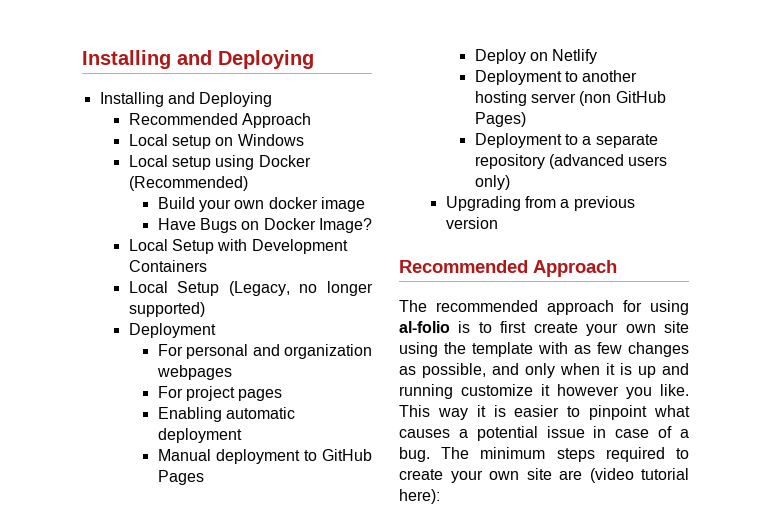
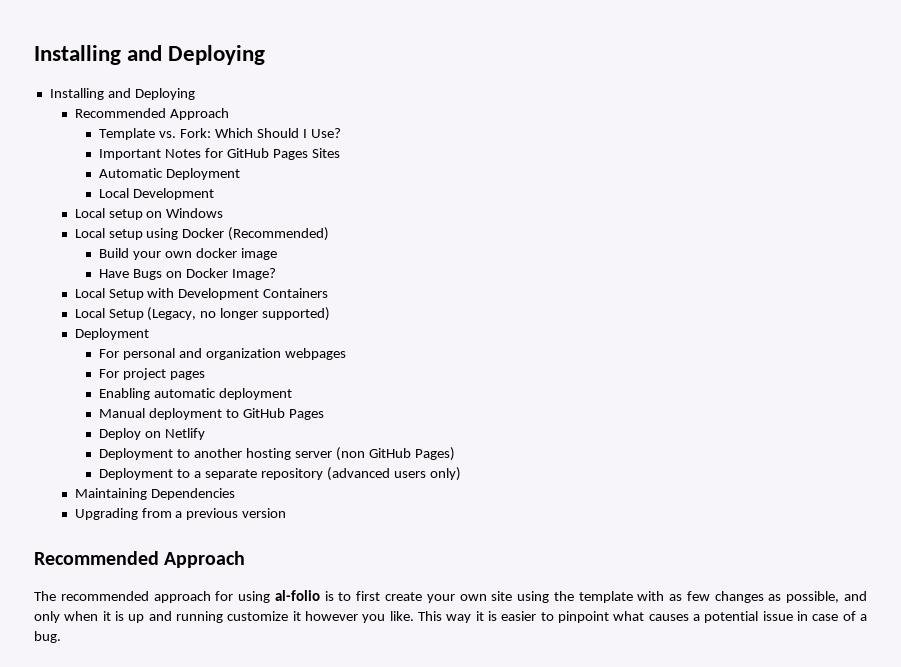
(311, 120) none -> [99,128,341,140] [99,148,340,160] [99,168,241,180] [99,188,215,200] // Template vs. Fork: Which Should I Use? // Important Notes for GitHub Pages Sites // Automatic Deployment // Local Development
(510, 182) none -> [74,488,235,500] // Maintaining Dependencies
[441,447,689,462] [399,468,689,483] [399,489,440,504] The minimum steps required to create your own site are (video tutorial here): -> (61, 637) none

